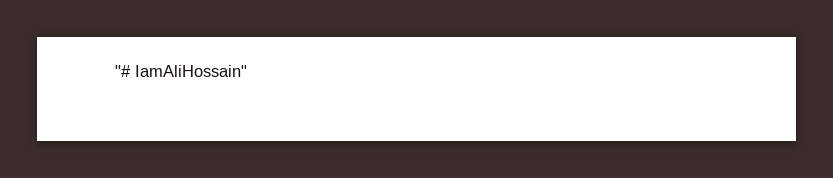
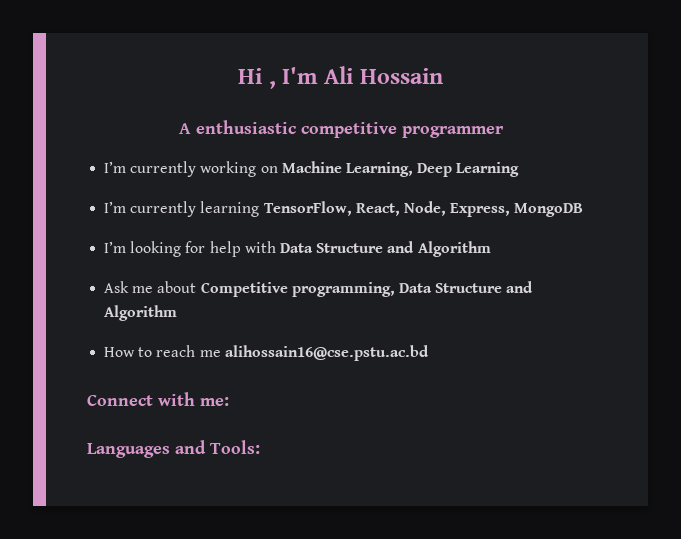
[115,65,247,77] "# IamAliHossain" -> [238,66,443,89] [178,120,504,138] [104,161,520,177] [104,201,584,217] [104,241,491,257] [104,281,534,297] [104,305,178,321] [104,345,429,361] [87,392,229,406] [87,440,260,458] Hi , I'm Ali Hossain // A enthusiastic competitive programmer // I’m currently working on Machine Learning, Deep Learning // I’m currently learning TensorFlow, React, Node, Express, MongoDB // I’m looking for help with Data Structure and Algorithm // Ask me about Competitive programming, Data Structure and Algorithm // How to reach me alihossain16@cse.pstu.ac.bd // Connect with me: // Languages and Tools:

